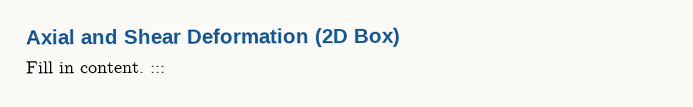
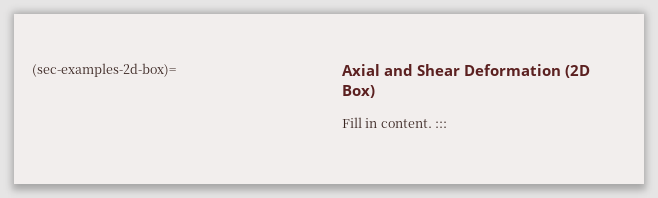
(25, 37) none -> [32,63,176,77] (sec-examples-2d-box)= //

